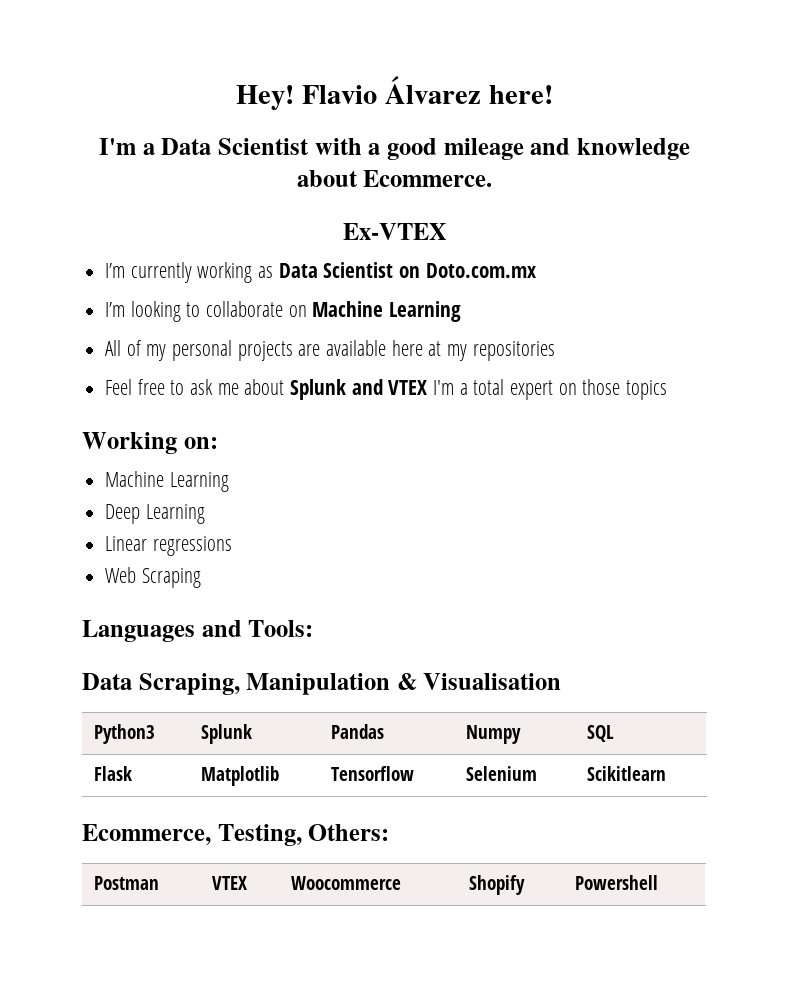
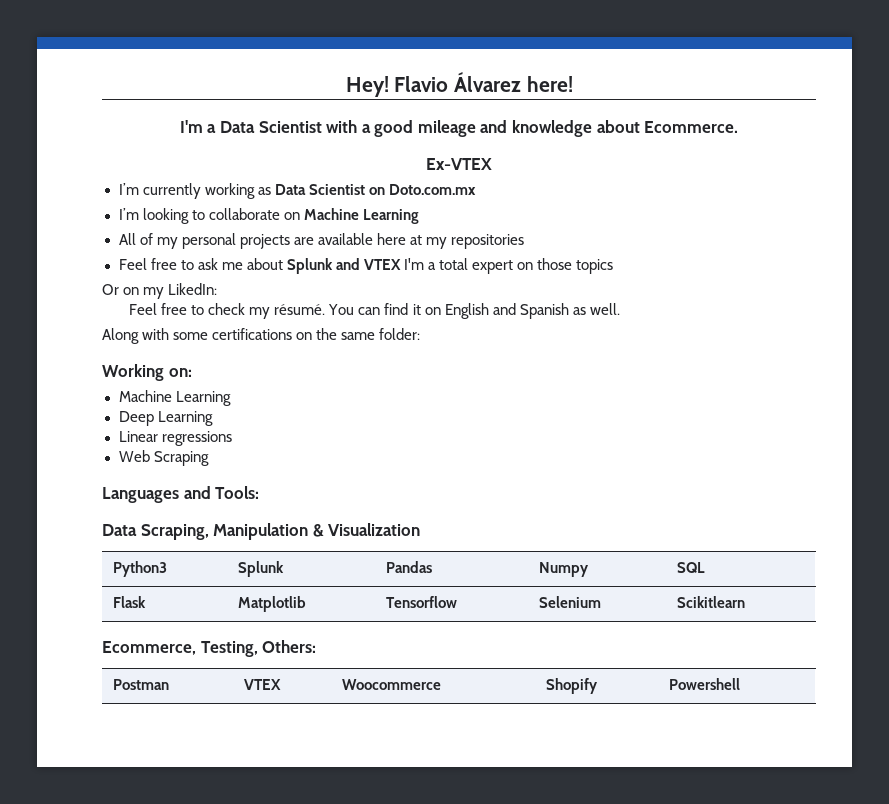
(668, 390) none -> [102,283,218,299] [129,303,620,319] [102,328,421,344] // Or on my LikedIn: // Feel free to check my résumé. You can find it on English and Spanish as well. // Along with some certifications on the same folder:
[423,673,562,690] Visualisation -> [328,523,421,536] Visualization

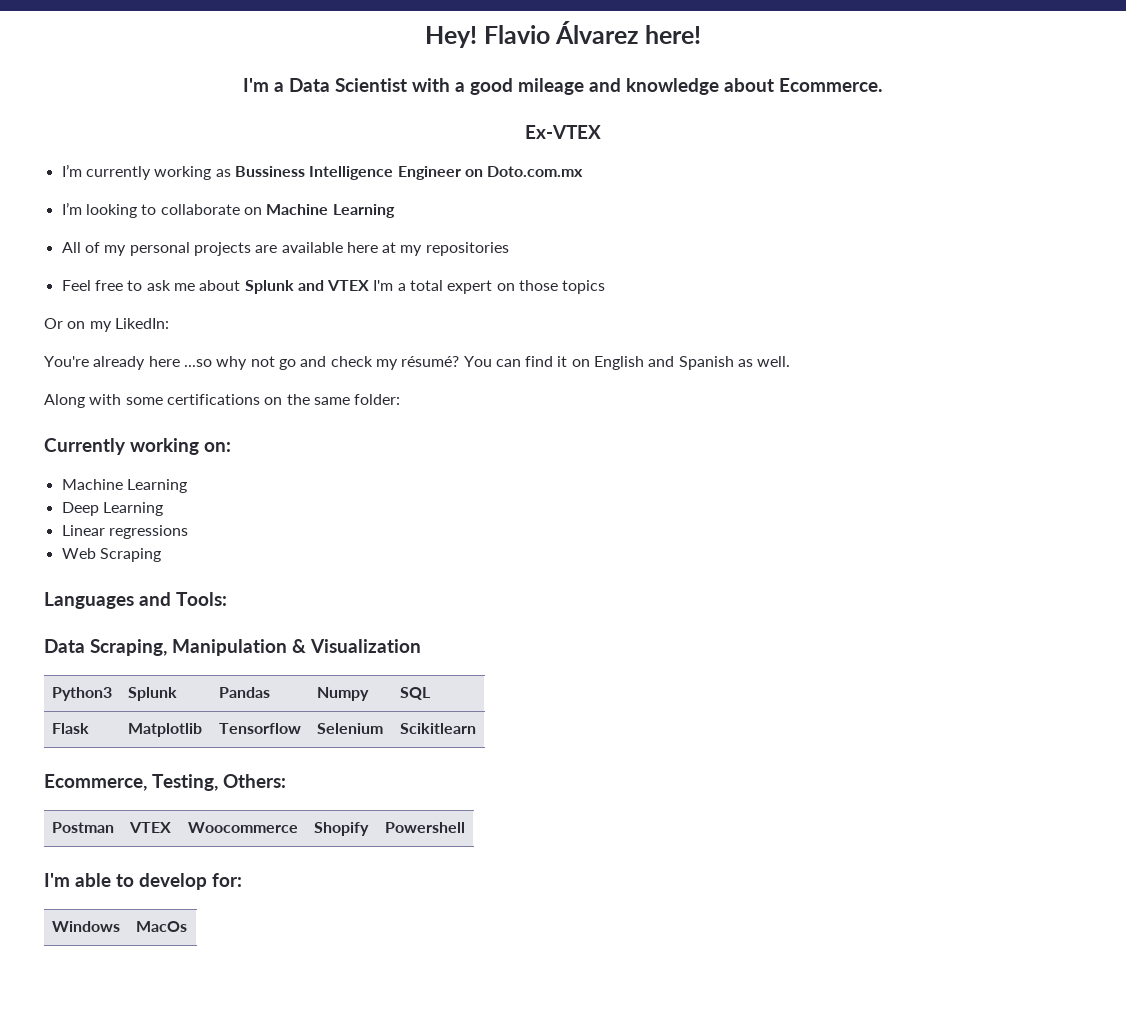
[274,184,365,195] Data Scientist -> [234,166,461,180] Bussiness Intelligence Engineer
[129,303,205,315] Feel free to -> [44,356,327,370] You're already here ...so why not go and
[274,304,326,315] résumé. -> [401,356,460,367] résumé?
[102,364,164,381] Working -> [44,438,199,455] Currently working
(740, 684) none -> [44,873,242,890] [51,921,120,932] [135,921,187,932] // I'm able to develop for: // Windows | MacOs

